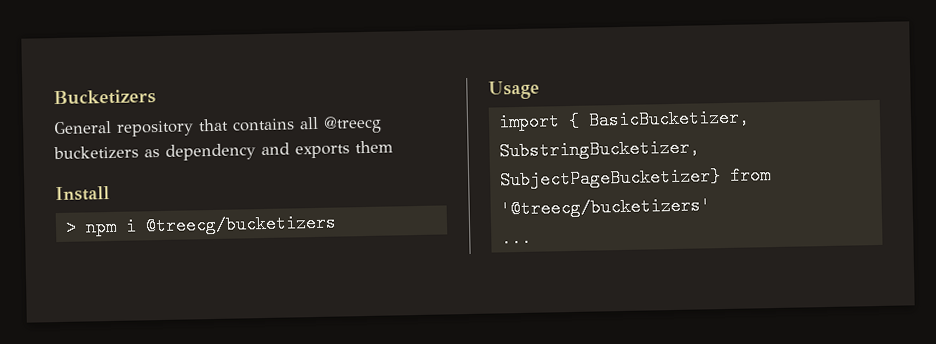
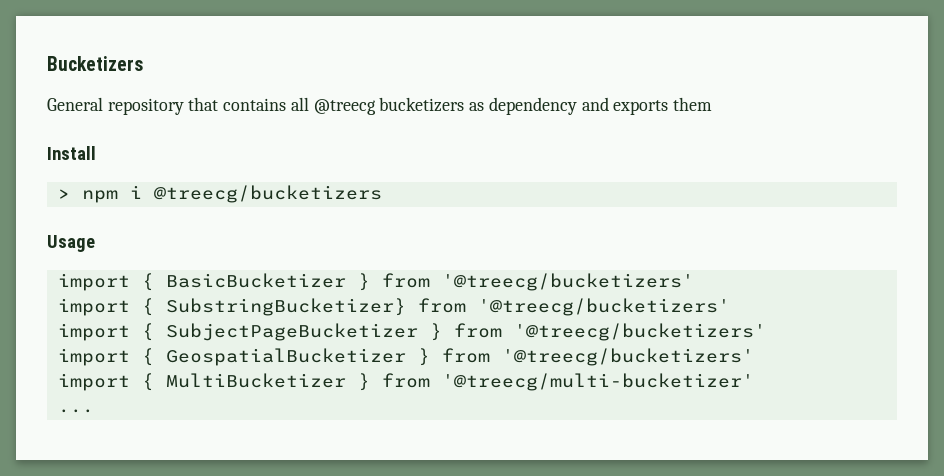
[587,108,750,130] [498,138,700,161] [498,166,771,190] [499,196,711,219] BasicBucketizer, SubstringBucketizer, SubjectPageBucketizer} from '@treecg/bucketizers' -> [165,273,694,291] [57,298,730,316] [57,323,766,341] [57,348,754,366] [57,373,754,391] BasicBucketizer } from '@treecg/bucketizers' // import { SubstringBucketizer} from '@treecg/bucketizers' // import { SubjectPageBucketizer } from '@treecg/bucketizers' // import { GeospatialBucketizer } from '@treecg/bucketizers' // import { MultiBucketizer } from '@treecg/multi-bucketizer'

